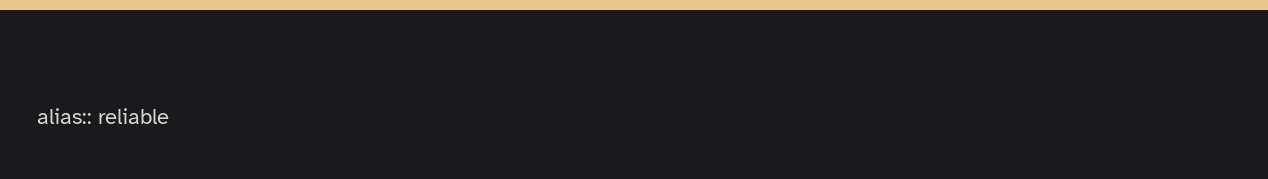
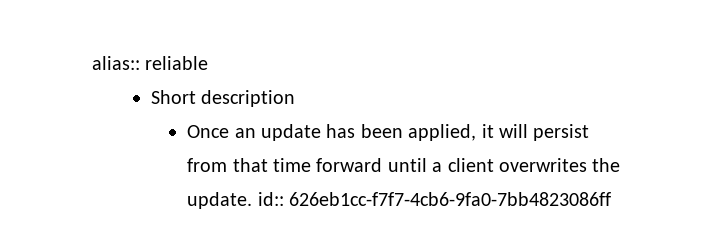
(169, 116) none -> [150,90,296,107] [187,124,590,141] [187,158,621,172] [187,192,612,209] // Short description // Once an update has been applied, it will persist from that time forward until a client overwrites the update. id:: 626eb1cc-f7f7-4cb6-9fa0-7bb4823086ff

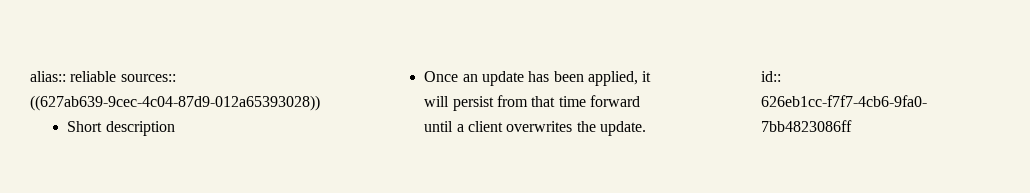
(209, 63) none -> [120,74,176,82] [30,95,320,111] sources:: ((627ab639-9cec-4c04-87d9-012a65393028))

